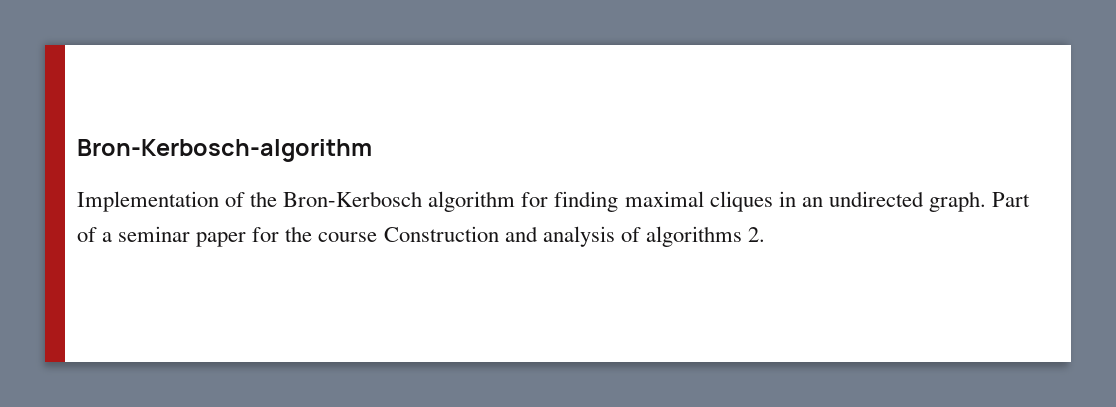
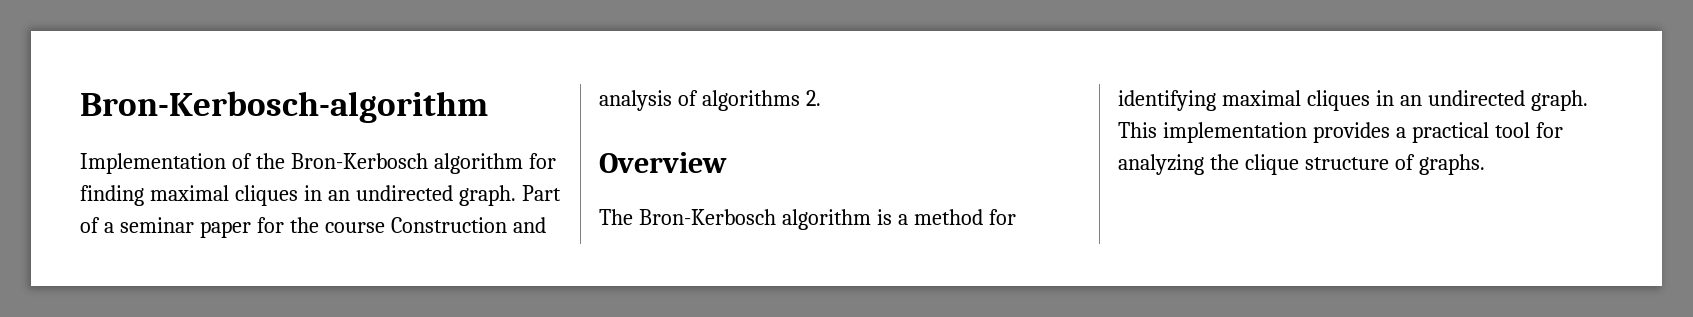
(765, 234) none -> [599,152,727,173] [599,209,1016,230] [1118,90,1588,111] [1118,122,1563,143] [1118,154,1485,175] // Overview // The Bron-Kerbosch algorithm is a method for identifying maximal cliques in an undirected graph. This implementation provides a practical tool for analyzing the clique structure of graphs.

